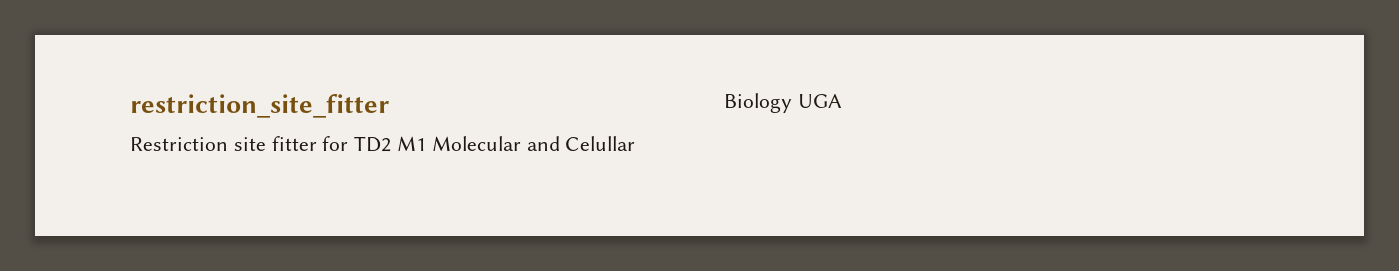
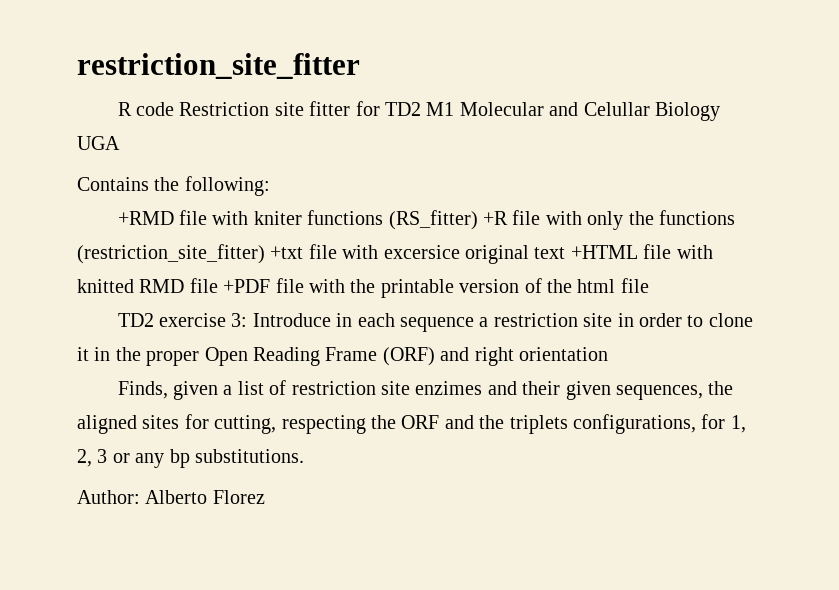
(389, 106) none -> [117,102,174,116] R code
(842, 101) none -> [77,176,270,196] [117,210,735,230] [77,244,713,264] [77,278,649,298] [117,313,753,332] [77,347,608,366] [117,380,734,400] [77,414,746,434] [77,449,304,468] [77,490,265,504] // Contains the following: // +RMD file with kniter functions (RS_fitter) +R file with only the functions (restriction_site_fitter) +txt file with excersice original text +HTML file with knitted RMD file +PDF file with the printable version of the html file // TD2 exercise 3: Introduce in each sequence a restriction site in order to clone it in the proper Open Reading Frame (ORF) and right orientation // Finds, given a list of restriction site enzimes and their given sequences, the aligned sites for cutting, respecting the ORF and the triplets configurations, for 1, 2, 3 or any bp substitutions. // Author: Alberto Florez

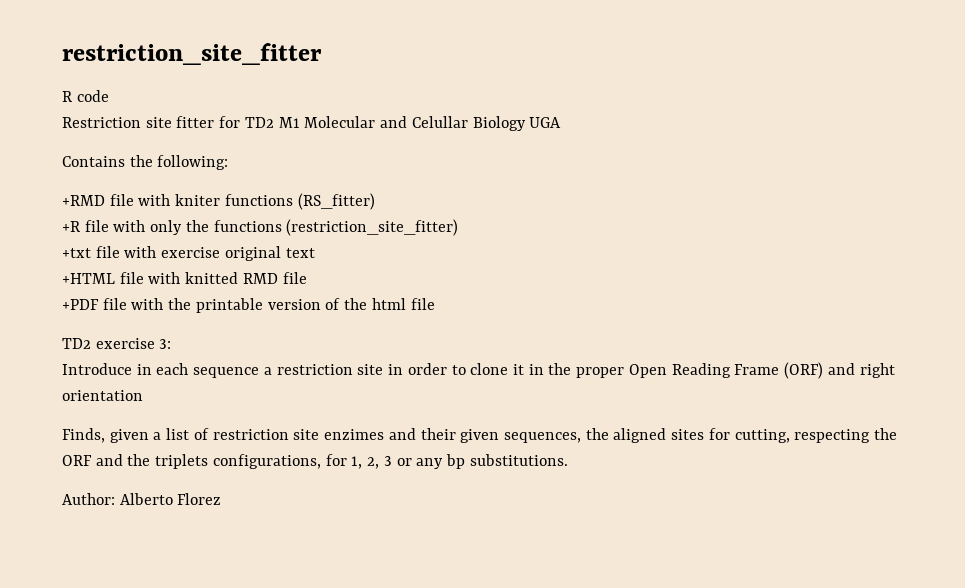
(174, 109) none -> (109, 96) //
(478, 220) none -> (375, 201) //
(265, 254) none -> (459, 227) //
[383,245,460,259] excersice -> [161,247,221,258] exercise
(566, 253) none -> (315, 253) //
(218, 285) none -> (307, 278) //
(248, 320) none -> (172, 344) //

